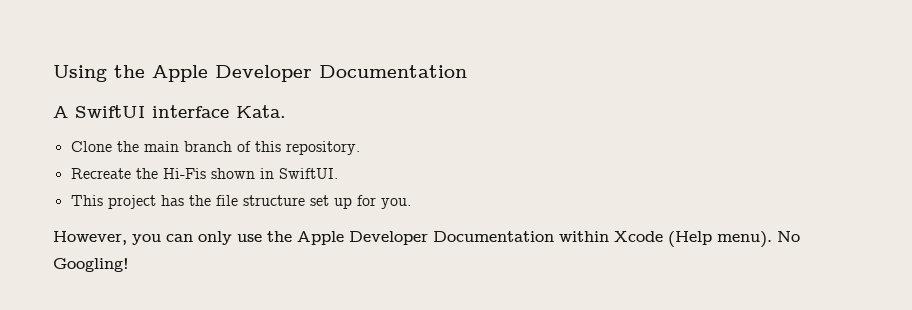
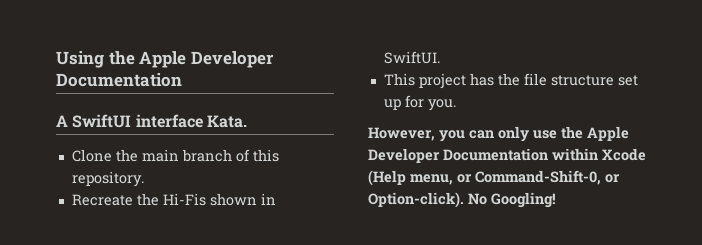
[717,231,772,248] menu). -> [410,170,620,185] [368,192,464,208] menu, or Command-Shift-0, or Option-click).

